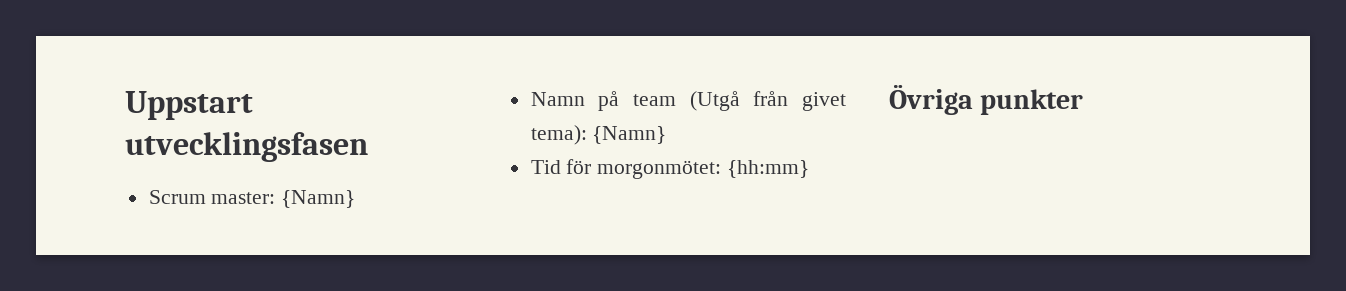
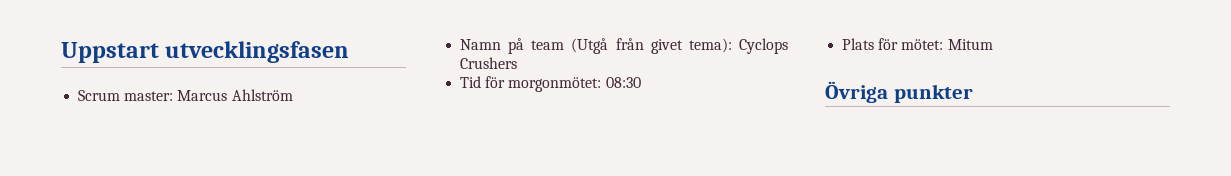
[281,190,356,208] {Namn} -> [177,89,293,101] Marcus Ahlström
[592,126,667,144] {Namn} -> [739,38,788,54] [460,57,518,69] Cyclops Crushers
[727,160,810,178] {hh:mm} -> [605,77,641,88] [842,38,993,50] 08:30 // Plats för mötet: Mitum

